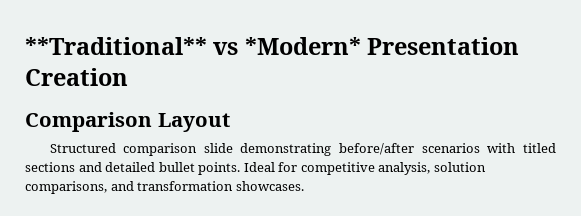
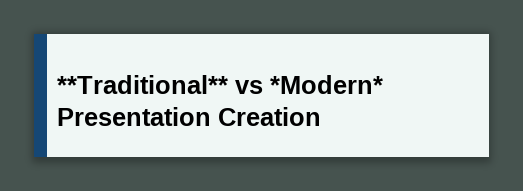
[25,112,230,132] [49,143,556,156] [25,162,486,175] [25,181,304,194] // Comparison Layout // Structured comparison slide demonstrating before/after scenarios with titled sections and detailed bullet points. Ideal for competitive analysis, solution comparisons, and transformation showcases. -> (321, 116) none

